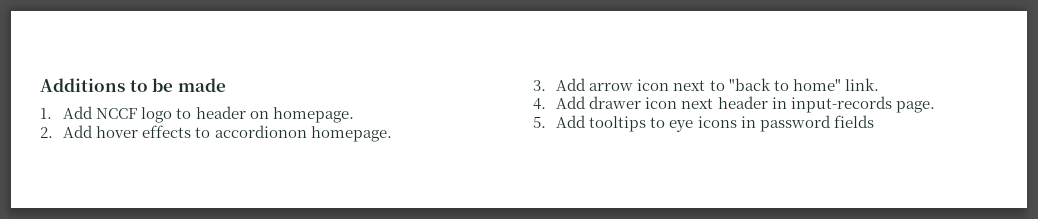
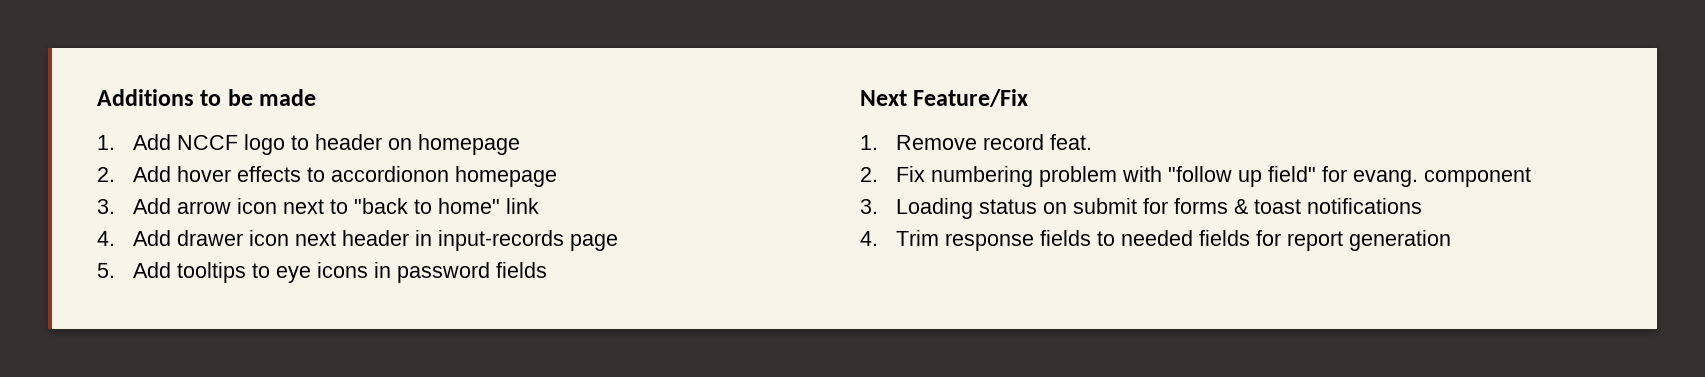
[272,107,354,123] homepage. -> [418,134,521,155] homepage
[310,126,392,142] homepage. -> [455,166,558,187] homepage
[844,78,879,91] link. -> [506,198,540,214] link
[895,101,935,113] page. -> [570,234,619,251] page
(874, 121) none -> [860,89,1029,107] [860,134,1093,150] [860,166,1532,187] [860,198,1423,219] [860,230,1452,251] // Next Feature/Fix // 1. Remove record feat. // 2. Fix numbering problem with "follow up field" for evang. component // 3. Loading status on submit for forms & toast notifications // 4. Trim response fields to needed fields for report generation

